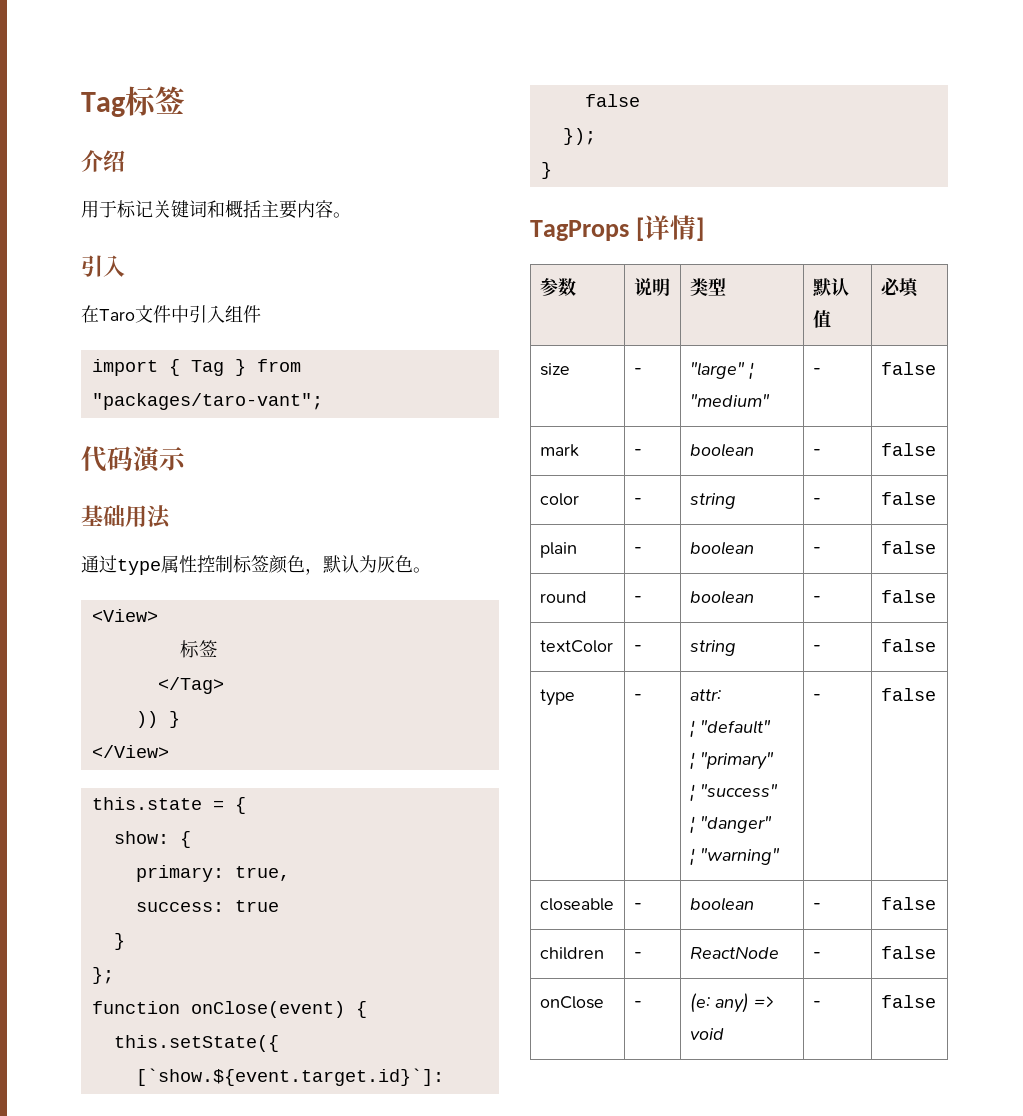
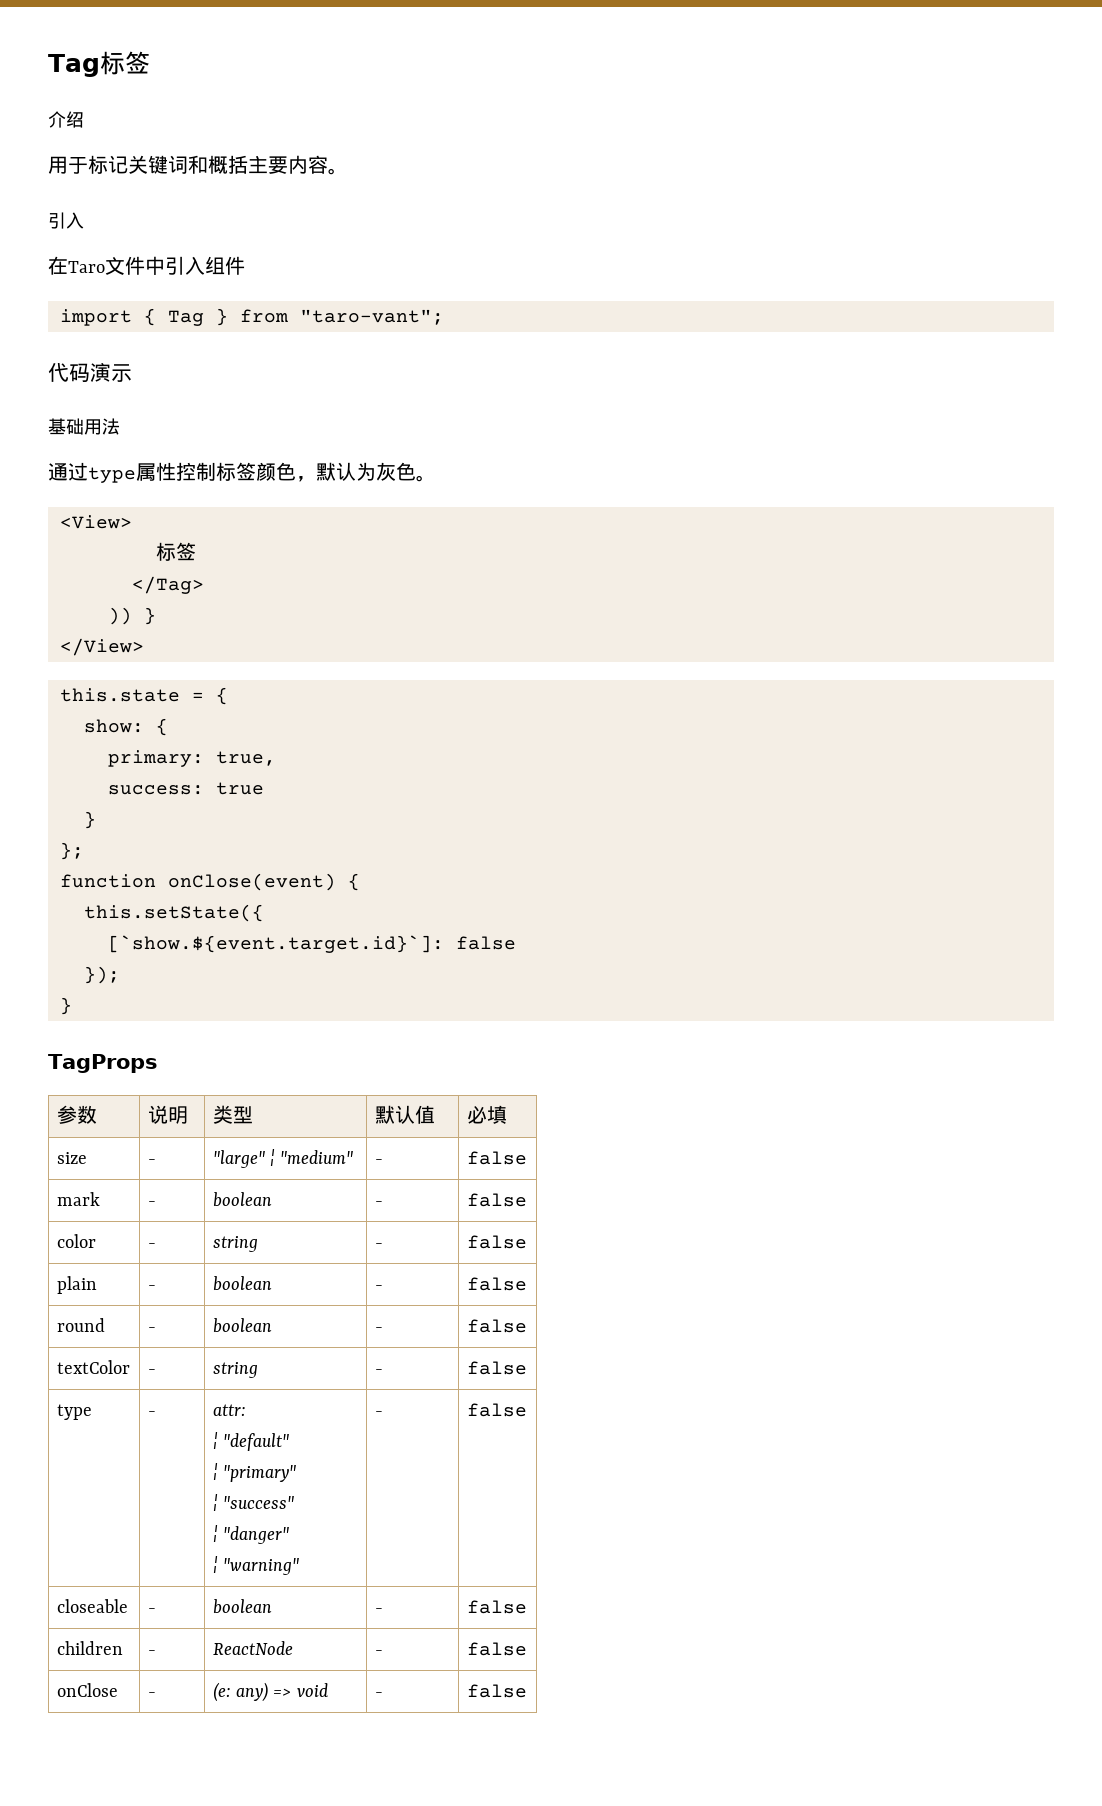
[91,393,323,410] "packages/taro-vant"; -> [300,309,444,325] "taro-vant";
[635,215,704,241] [详情] -> (158, 1063) none

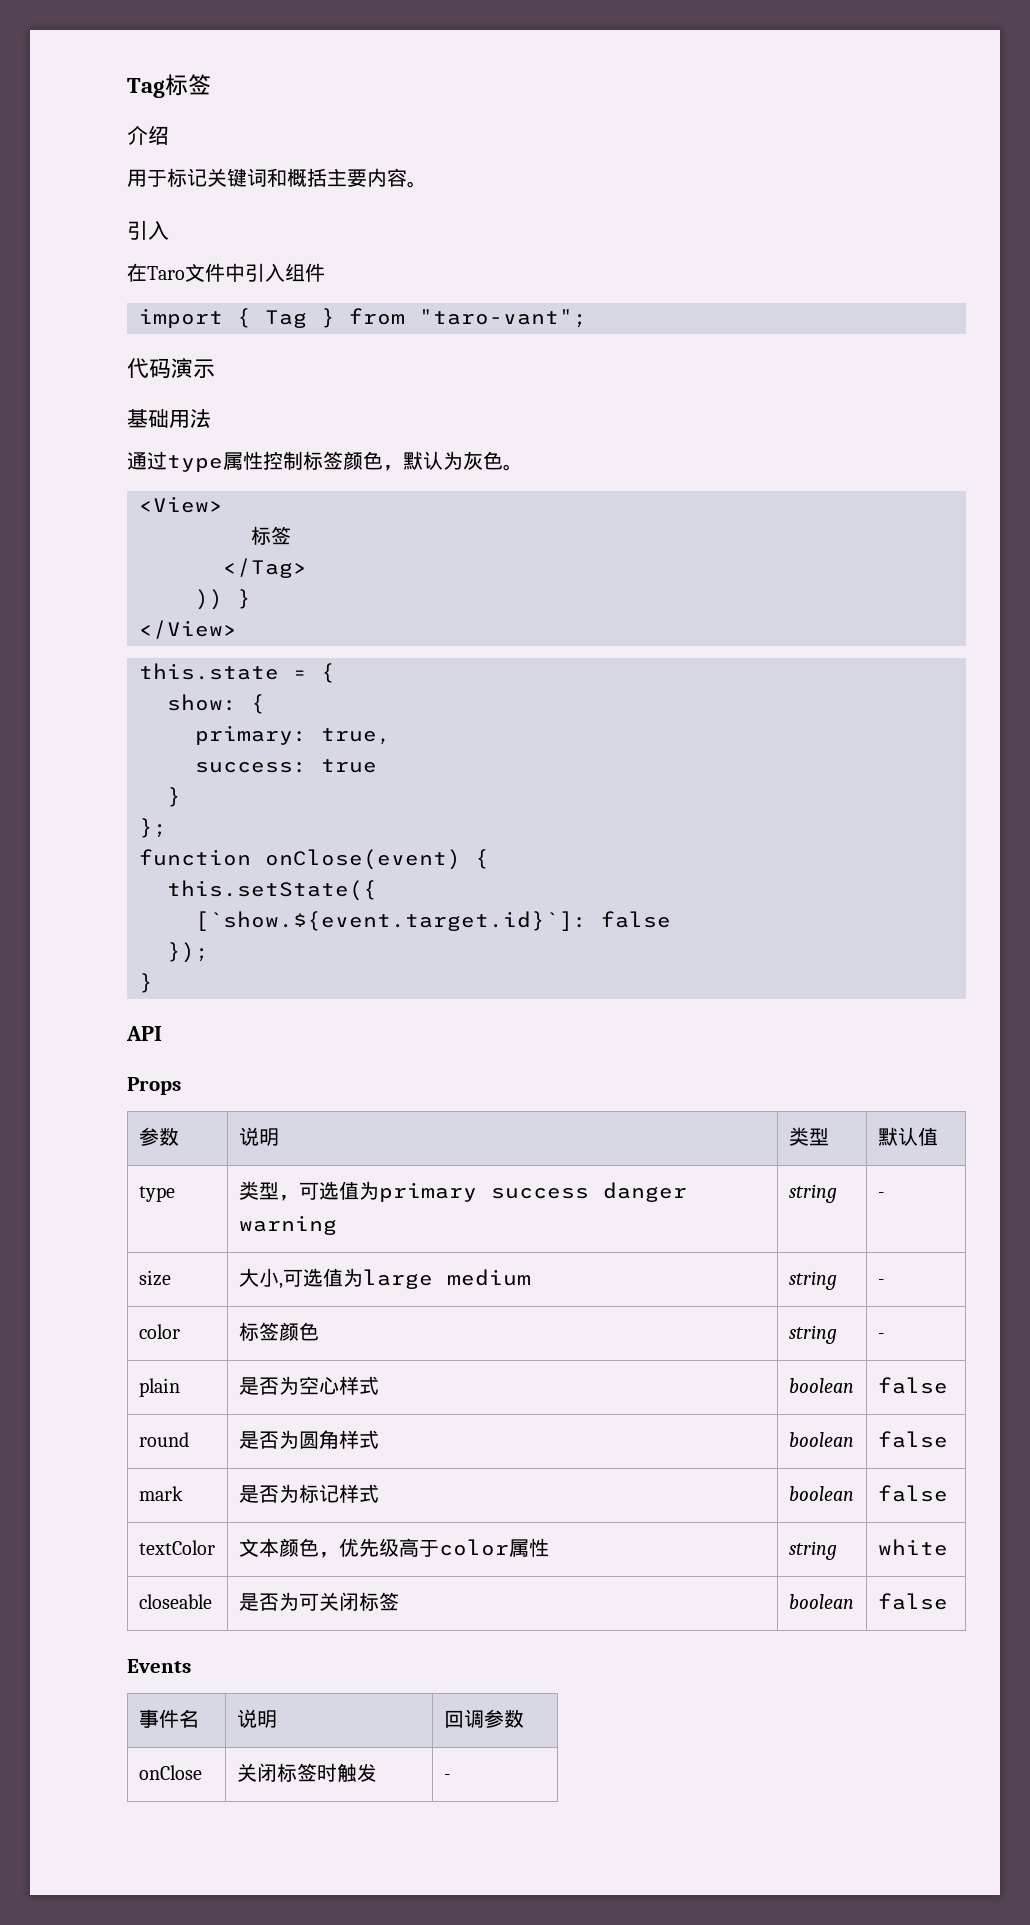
[48,1054,158,1073] TagProps -> [126,1026,162,1041] [127,1077,181,1095] API // Props
[466,1105,507,1124] [56,1152,87,1164] [147,1159,156,1164] [212,1149,354,1168] [374,1159,383,1164] [466,1151,527,1165] [56,1192,100,1206] [147,1201,156,1206] [212,1192,272,1207] [374,1201,383,1206] [466,1193,527,1207] [56,1234,96,1248] [147,1243,156,1248] [212,1236,258,1252] [374,1243,383,1248] [466,1235,527,1249] [56,1276,97,1294] [147,1285,156,1290] [212,1276,272,1291] [374,1285,383,1290] [466,1277,527,1291] [56,1318,105,1332] [147,1327,156,1332] [212,1318,272,1333] [374,1327,383,1332] [466,1319,527,1333] [56,1360,130,1374] [147,1369,156,1374] [212,1362,258,1378] [374,1369,383,1374] [466,1361,527,1375] [56,1404,92,1420] [147,1411,156,1416] [212,1404,246,1416] [212,1432,289,1451] [212,1463,296,1482] [212,1494,294,1511] [212,1525,289,1544] [212,1556,299,1575] [374,1411,383,1416] [466,1403,527,1417] [56,1599,128,1613] [147,1608,156,1613] [212,1599,272,1614] [374,1608,383,1613] [466,1600,527,1614] [56,1641,123,1655] [147,1650,156,1655] [212,1641,293,1655] [374,1650,383,1655] [466,1642,527,1656] [56,1683,118,1697] [147,1692,156,1697] [212,1682,328,1702] [374,1692,383,1697] [466,1684,527,1698] | 必填 // size | - | "large" ¦ "medium" | - | false // mark | - | boolean | - | false // color | - | string | - | false // plain | - | boolean | - | false // round | - | boolean | - | false // textColor | - | string | - | false // type | - | attr: // ¦ "default" // ¦ "primary" // ¦ "success" // ¦ "danger" // ¦ "warning" | - | false // closeable | - | boolean | - | false // children | - | ReactNode | - | false // onClose | - | (e: any) => void | - | false -> [138,1186,175,1202] [238,1181,687,1202] [238,1215,337,1235] [788,1184,837,1203] [877,1192,885,1198] [138,1270,171,1286] [238,1268,531,1289] [788,1271,837,1290] [877,1279,885,1285] [138,1324,180,1339] [238,1322,319,1341] [788,1325,837,1344] [877,1333,885,1339] [138,1378,180,1397] [238,1376,379,1395] [788,1378,854,1393] [877,1377,948,1394] [138,1432,189,1447] [238,1430,379,1449] [788,1432,854,1447] [877,1431,948,1448] [138,1486,183,1501] [238,1484,379,1503] [788,1486,854,1501] [877,1485,948,1502] [138,1540,215,1555] [238,1538,549,1558] [788,1541,837,1560] [877,1539,948,1556] [138,1594,212,1609] [238,1592,399,1611] [788,1594,854,1609] [877,1593,948,1610] [127,1659,191,1673] [138,1709,199,1728] [236,1709,277,1728] [443,1709,524,1728] [138,1765,202,1780] [236,1763,377,1782] [443,1774,451,1780] // type | 类型，可选值为primary success danger warning | string | - // size | 大小,可选值为large medium | string | - // color | 标签颜色 | string | - // plain | 是否为空心样式 | boolean | false // round | 是否为圆角样式 | boolean | false // mark | 是否为标记样式 | boolean | false // textColor | 文本颜色，优先级高于color属性 | string | white // closeable | 是否为可关闭标签 | boolean | false // Events // 事件名 | 说明 | 回调参数 // onClose | 关闭标签时触发 | -

